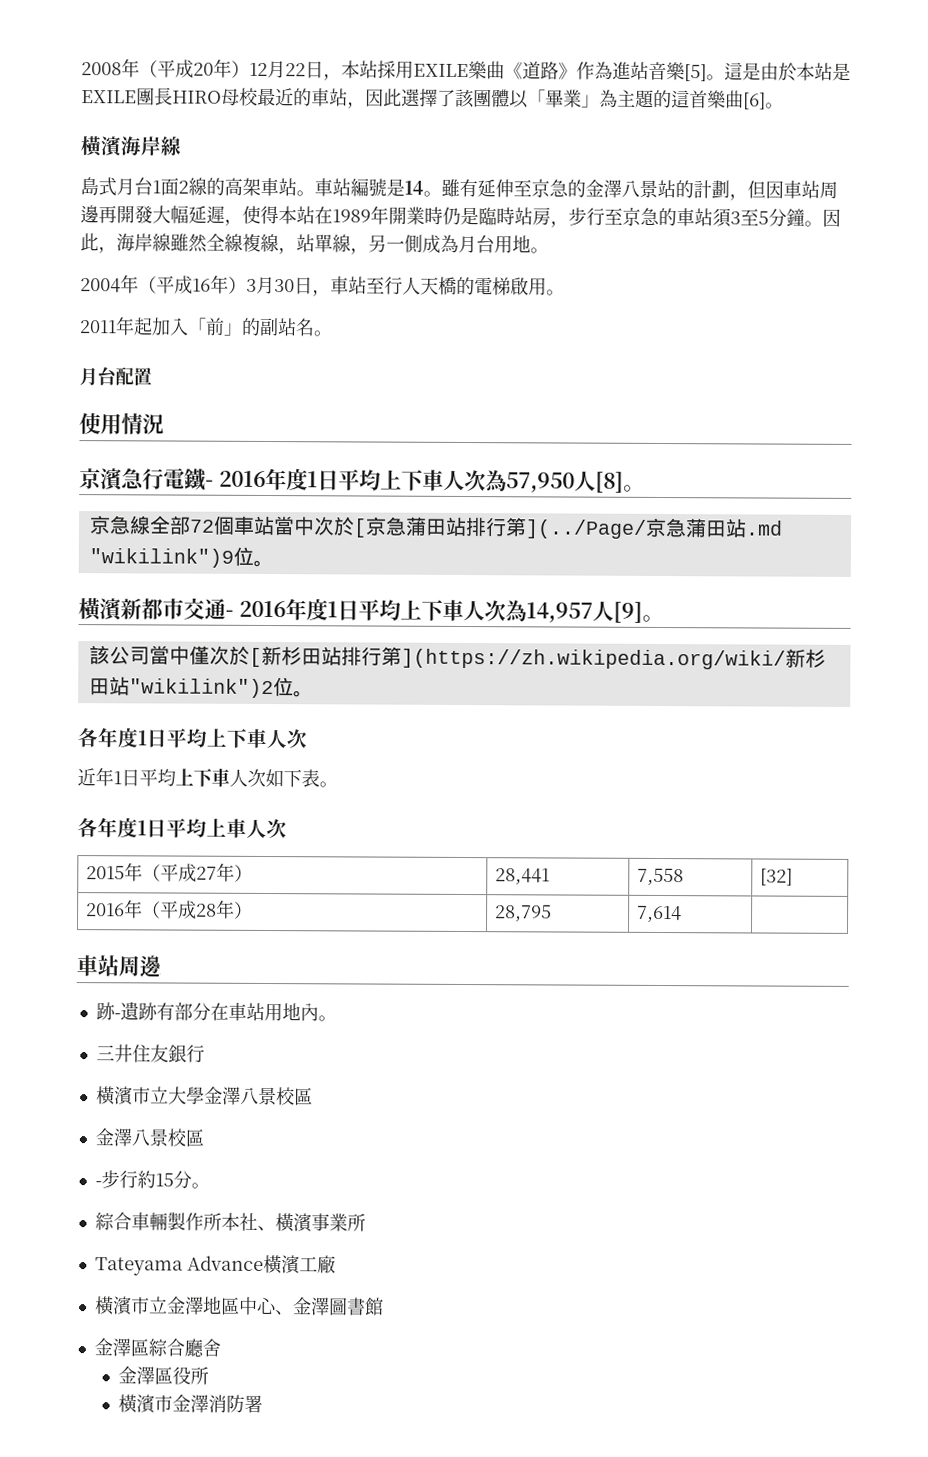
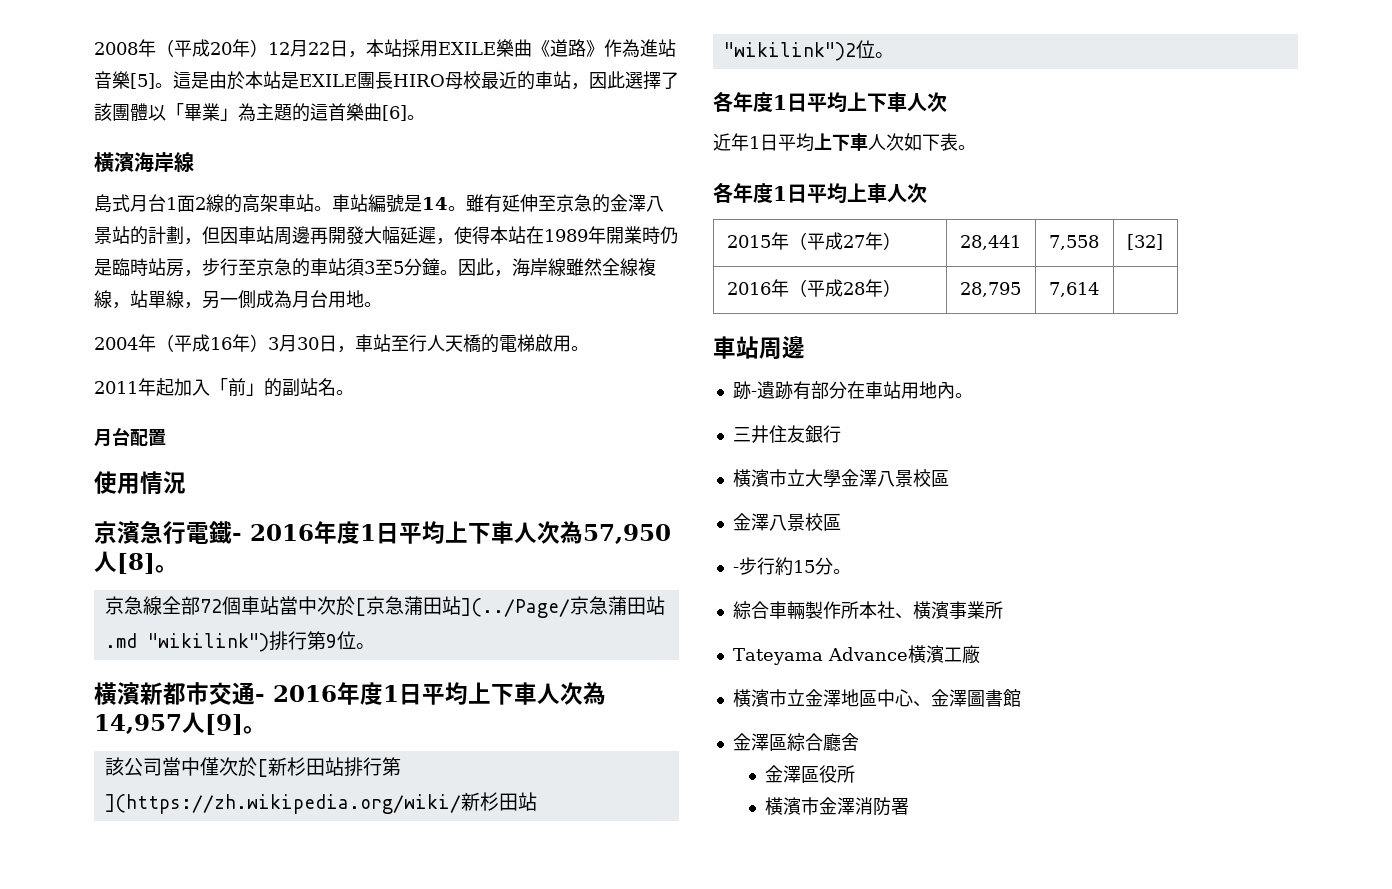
[464,517,527,537] 排行第 -> (461, 605) none
[88,548,234,568] "wikilink")9 -> [147,631,337,652] "wikilink")排行第9

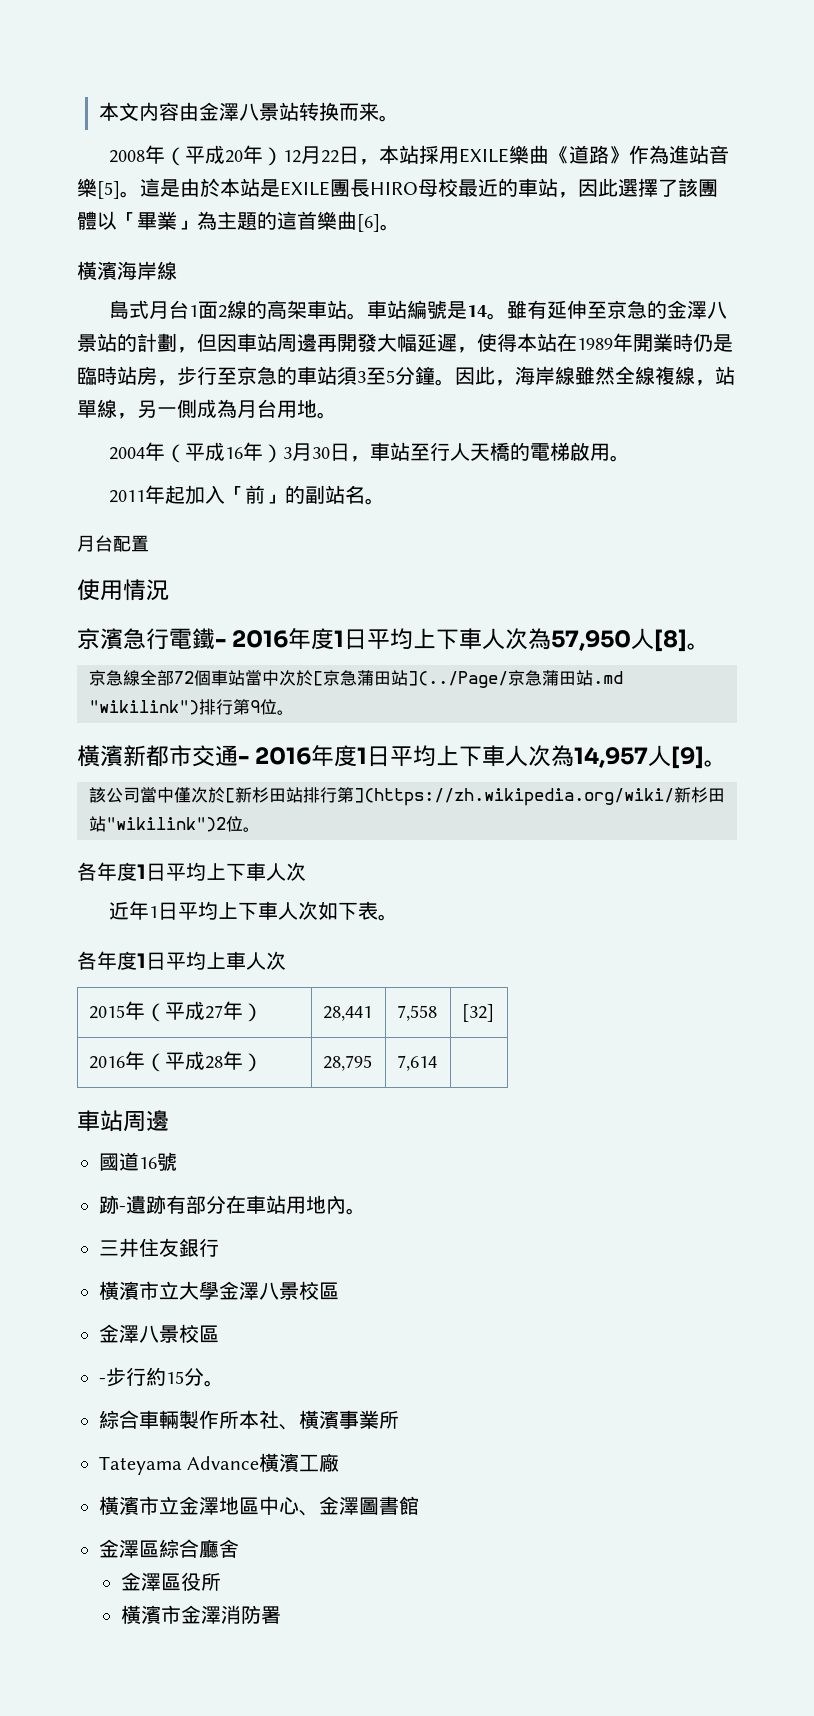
(94, 48) none -> [99,102,400,122] 本文内容由金澤八景站转换而来。 //
(805, 347) none -> [99,1152,177,1171] // 國道16號

